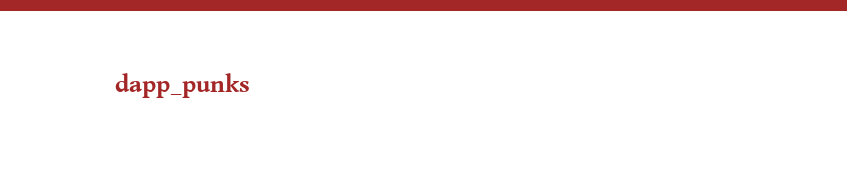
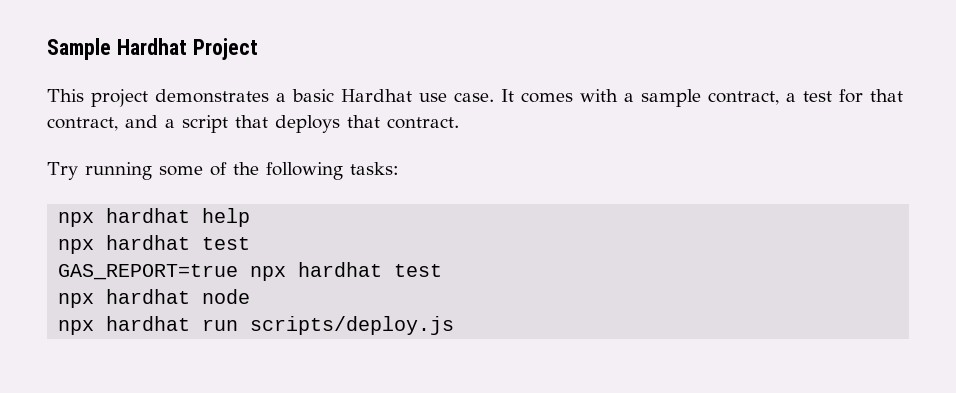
[115,73,250,98] dapp_punks -> [47,38,258,60] [47,89,903,107] [47,115,459,133] [47,162,399,180] [58,208,251,227] [58,235,251,254] [58,262,443,281] [58,289,251,308] [58,316,455,335] Sample Hardhat Project // This project demonstrates a basic Hardhat use case. It comes with a sample contract, a test for that contract, and a script that deploys that contract. // Try running some of the following tasks: // npx hardhat help // npx hardhat test // GAS_REPORT=true npx hardhat test // npx hardhat node // npx hardhat run scripts/deploy.js

